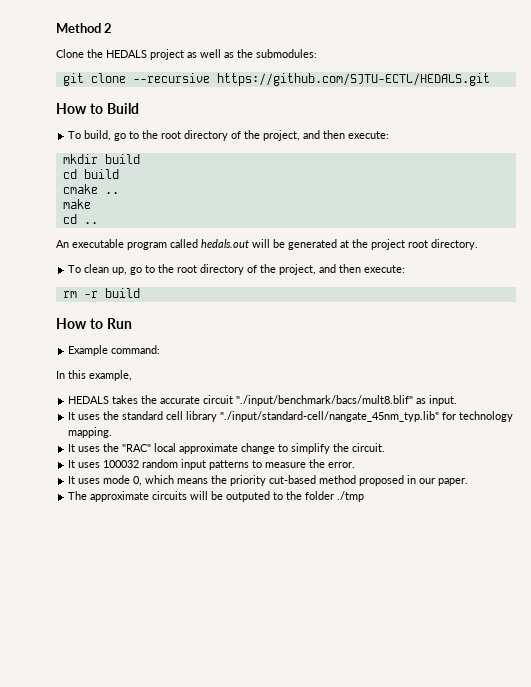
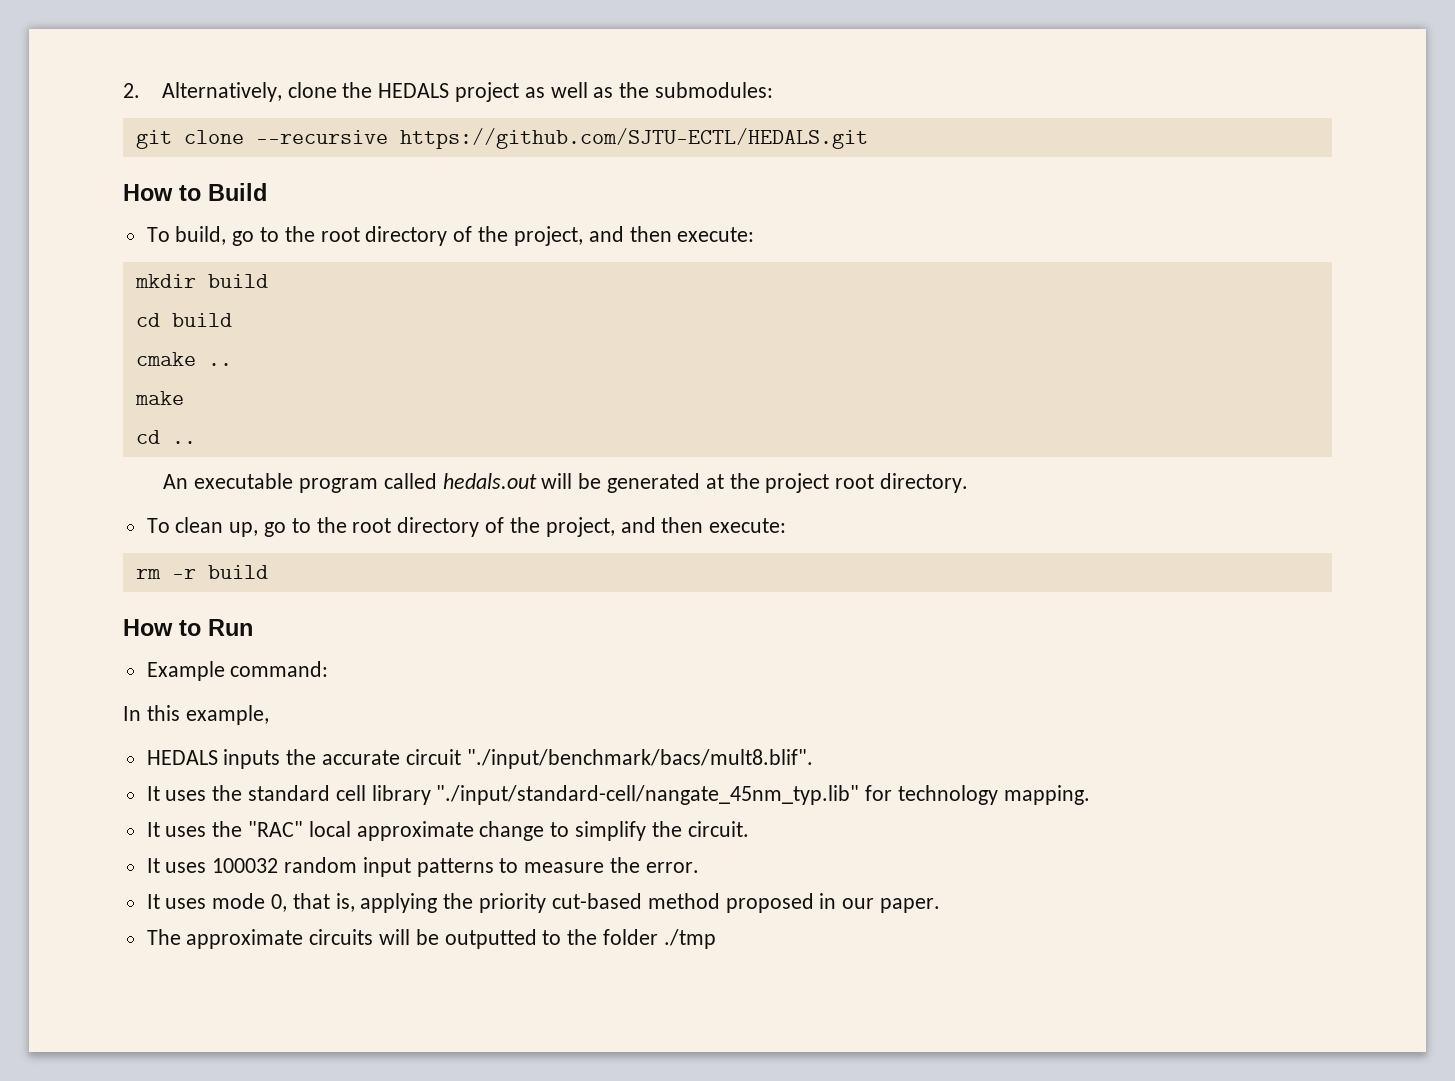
[56,23,113,33] [56,49,84,58] Method 2 // Clone -> [123,82,337,102] 2. Alternatively, clone
[112,395,139,404] takes -> [223,749,281,769] inputs
[236,395,458,406] "./input/benchmark/bacs/mult8.blif" as input. -> [466,749,813,769] "./input/benchmark/bacs/mult8.blif".
[145,475,209,484] which means -> [292,893,438,913] that is, applying
[226,491,271,502] outputed -> [444,929,537,949] outputted

